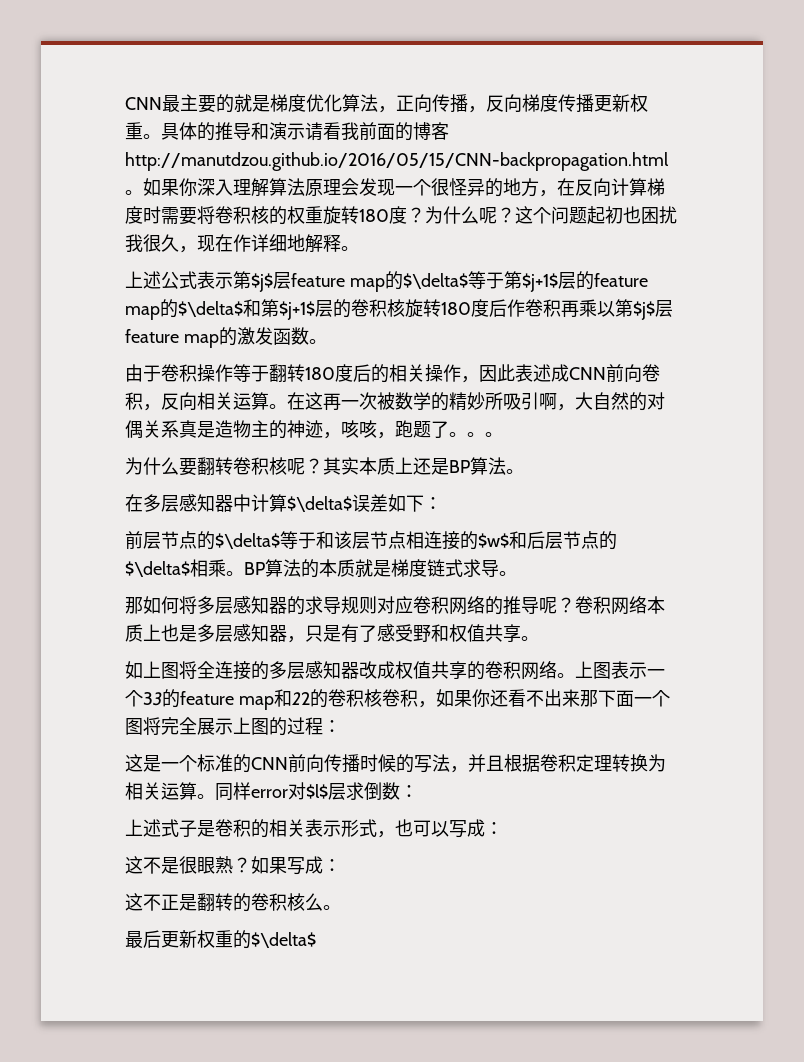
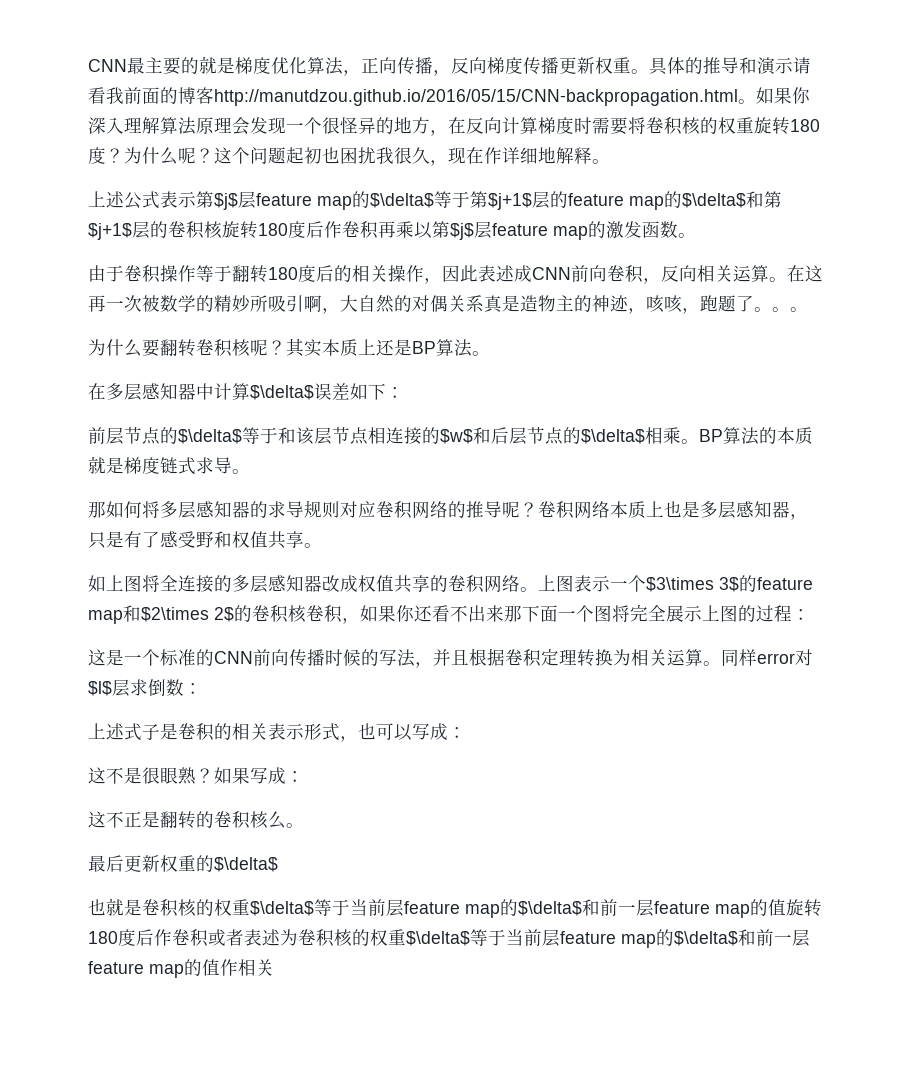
[143,692,162,706] 33 -> [646,577,739,592] $3\times 3$
[291,692,310,705] 22 -> [141,607,234,622] $2\times 2$
(316, 940) none -> [88,898,822,918] [88,929,810,948] [88,959,274,978] // 也就是卷积核的权重$\delta$等于当前层feature map的$\delta$和前一层feature map的值旋转180度后作卷积或者表述为卷积核的权重$\delta$等于当前层feature map的$\delta$和前一层feature map的值作相关

